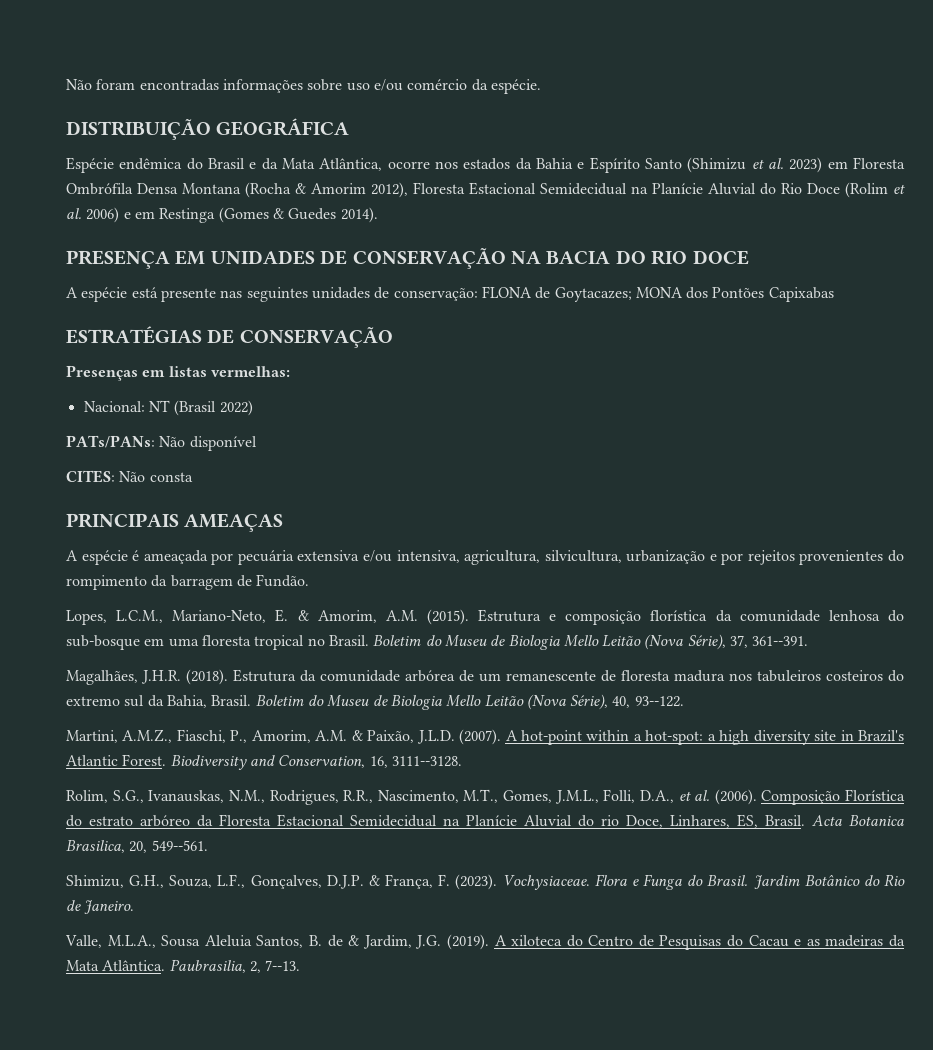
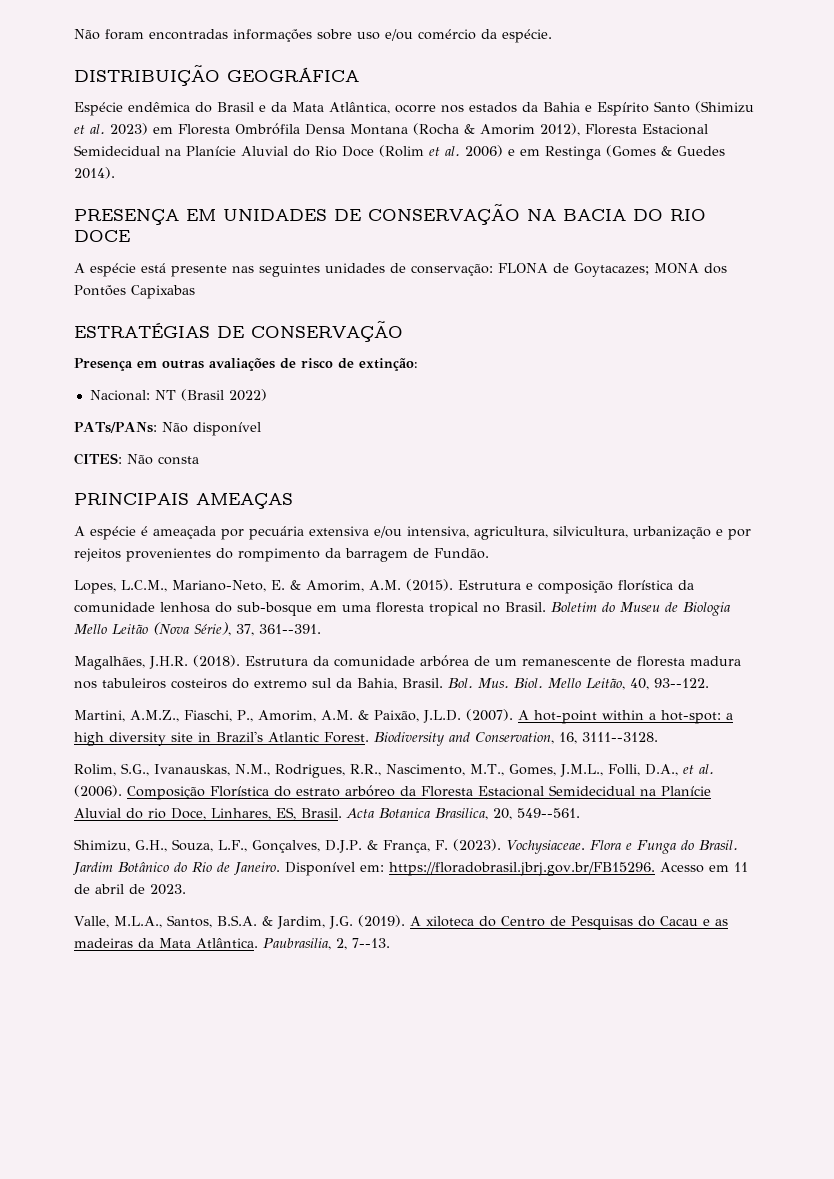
[66,365,290,381] Presenças em listas vermelhas: -> [74,358,418,371] Presença em outras avaliações de risco de extinção:
[255,694,609,710] Boletim do Museu de Biologia Mello Leitão (Nova Série), -> [448,678,625,690] Bol. Mus. Biol. Mello Leitão,
[65,935,343,948] // Valle, M.L.A., Sousa Aleluia Santos, B. de -> [285,862,748,876] [74,884,186,895] [74,915,257,928] Disponível em: https://floradobrasil.jbrj.gov.br/FB15296. Acesso em 11 de abril de 2023. // Valle, M.L.A., Santos, B.S.A.

